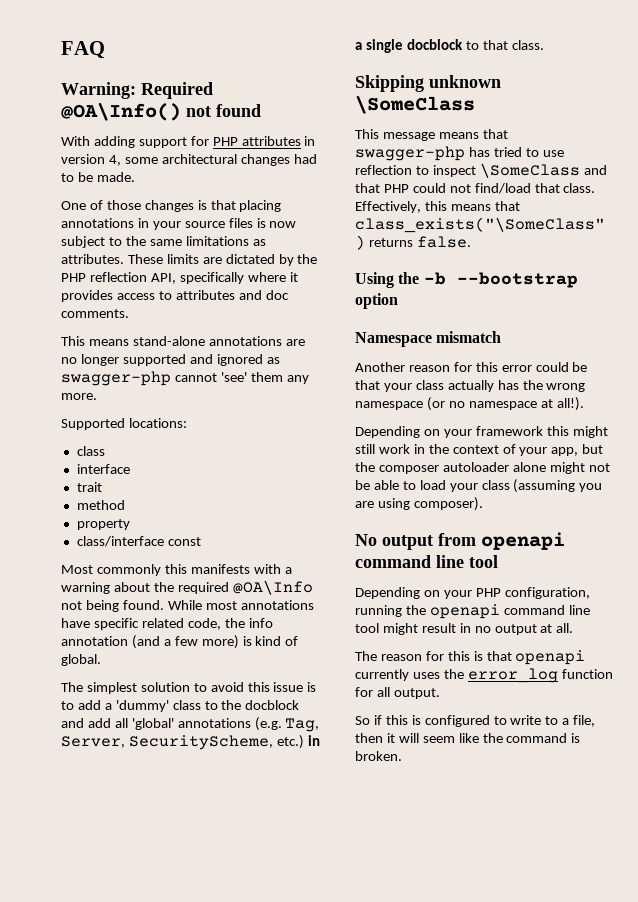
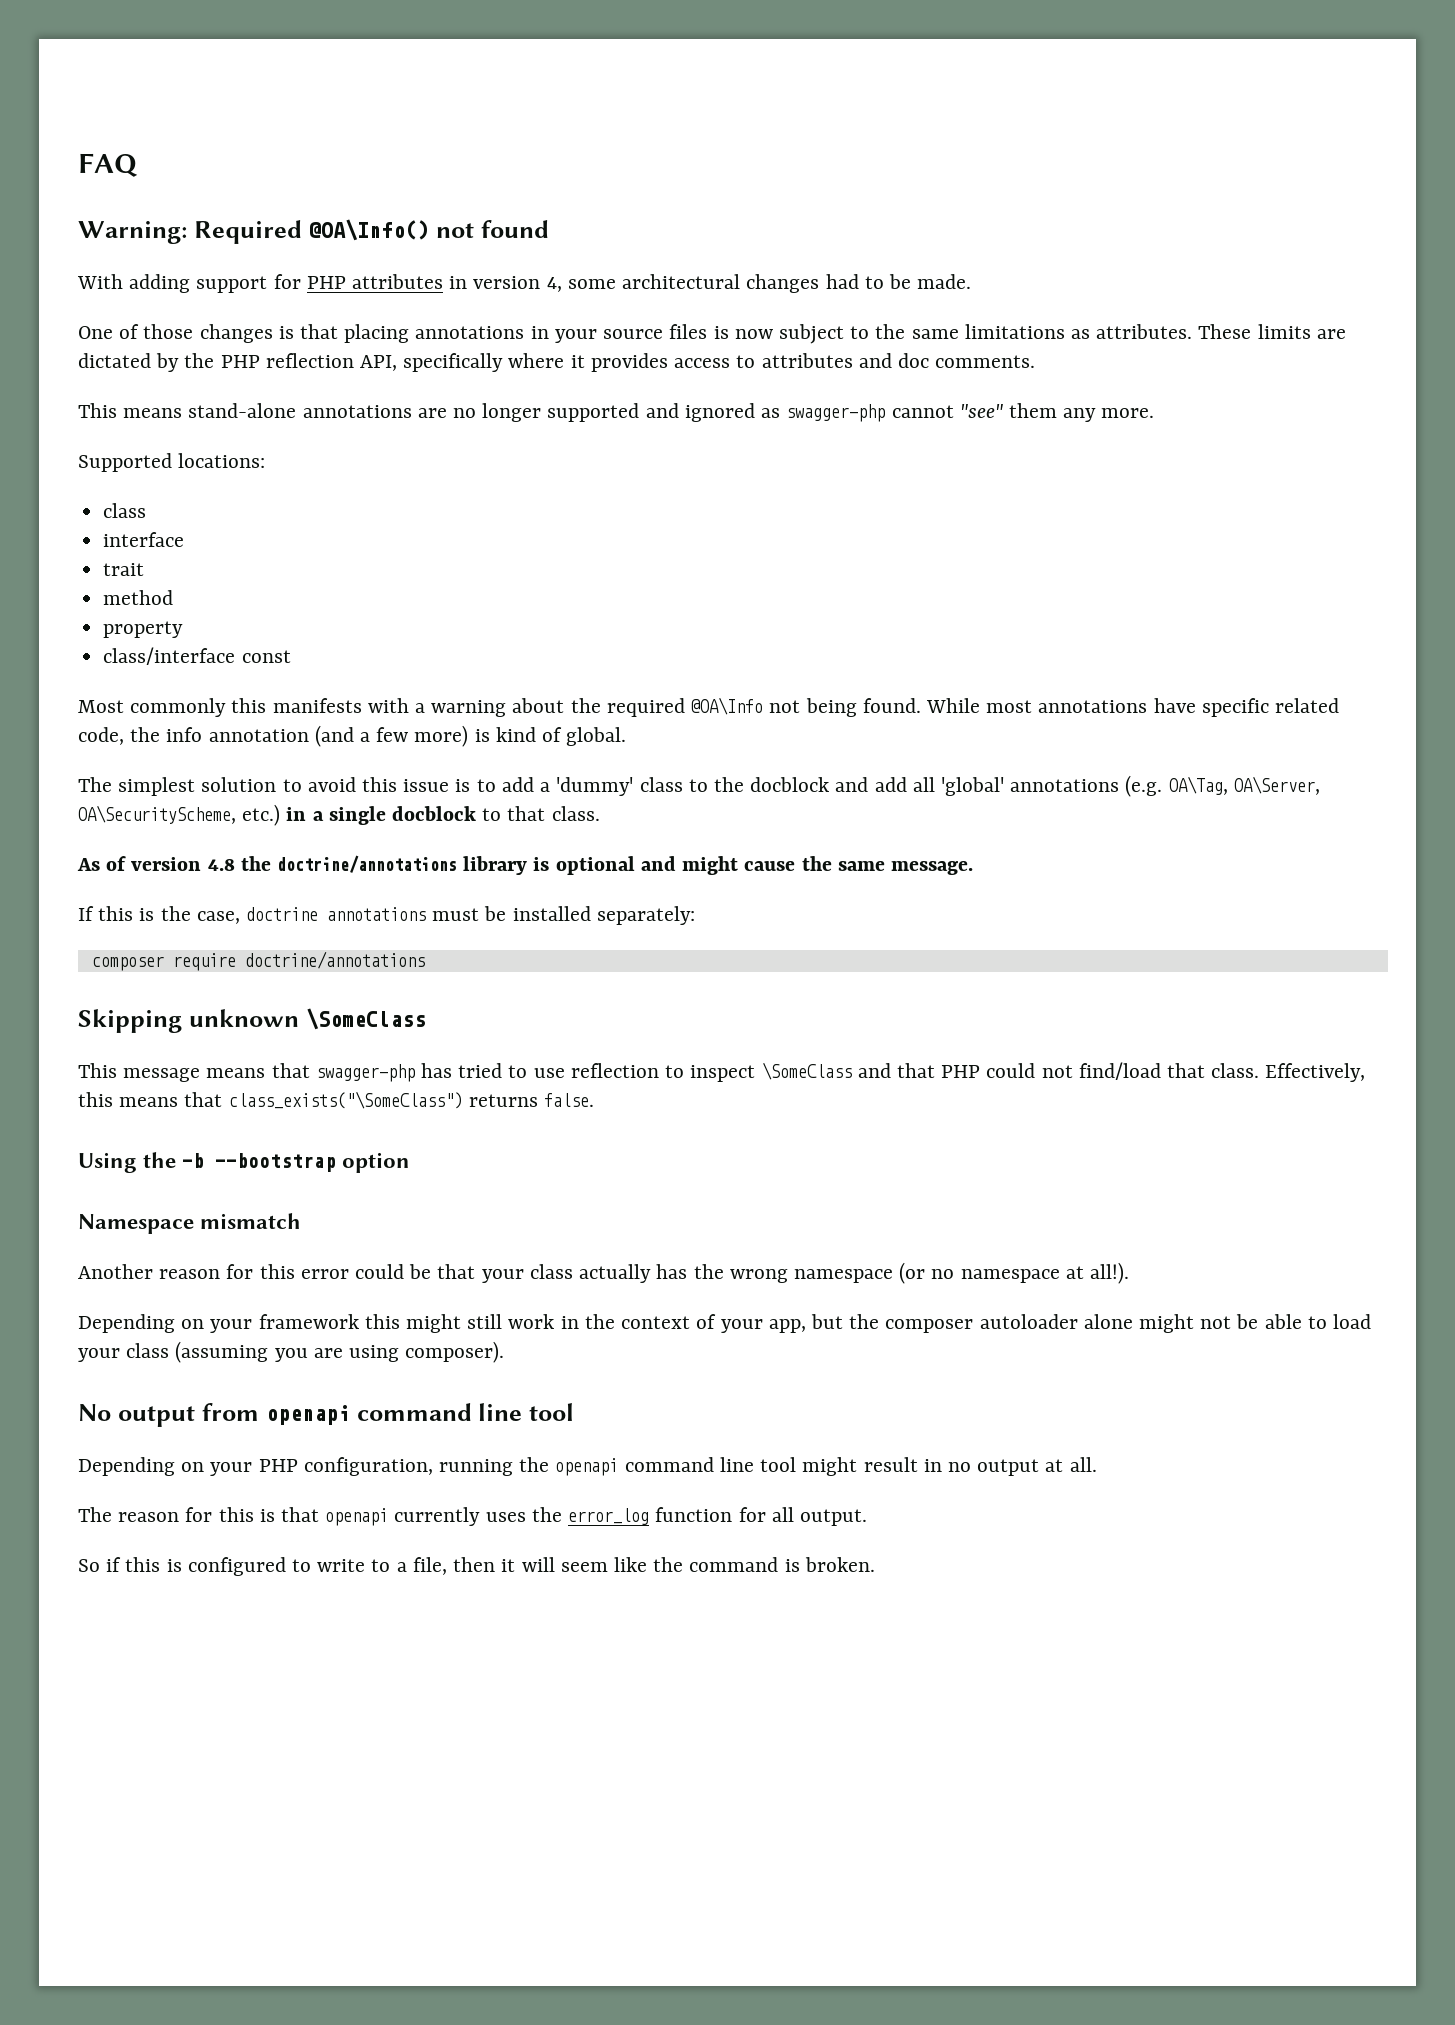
[220,372,247,382] 'see' -> [959,404,1003,418] "see"
[285,718,320,732] [61,735,273,750] Tag, Server, SecurityScheme, -> [1168,776,1320,795] [78,805,236,824] OA\Tag, OA\Server, OA\SecurityScheme,
(544, 45) none -> [77,855,973,875] [78,906,695,925] [91,951,425,971] // As of version 4.8 the doctrine/annotations library is optional and might cause the same message. // If this is the case, doctrine annotations must be installed separately: // composer require doctrine/annotations

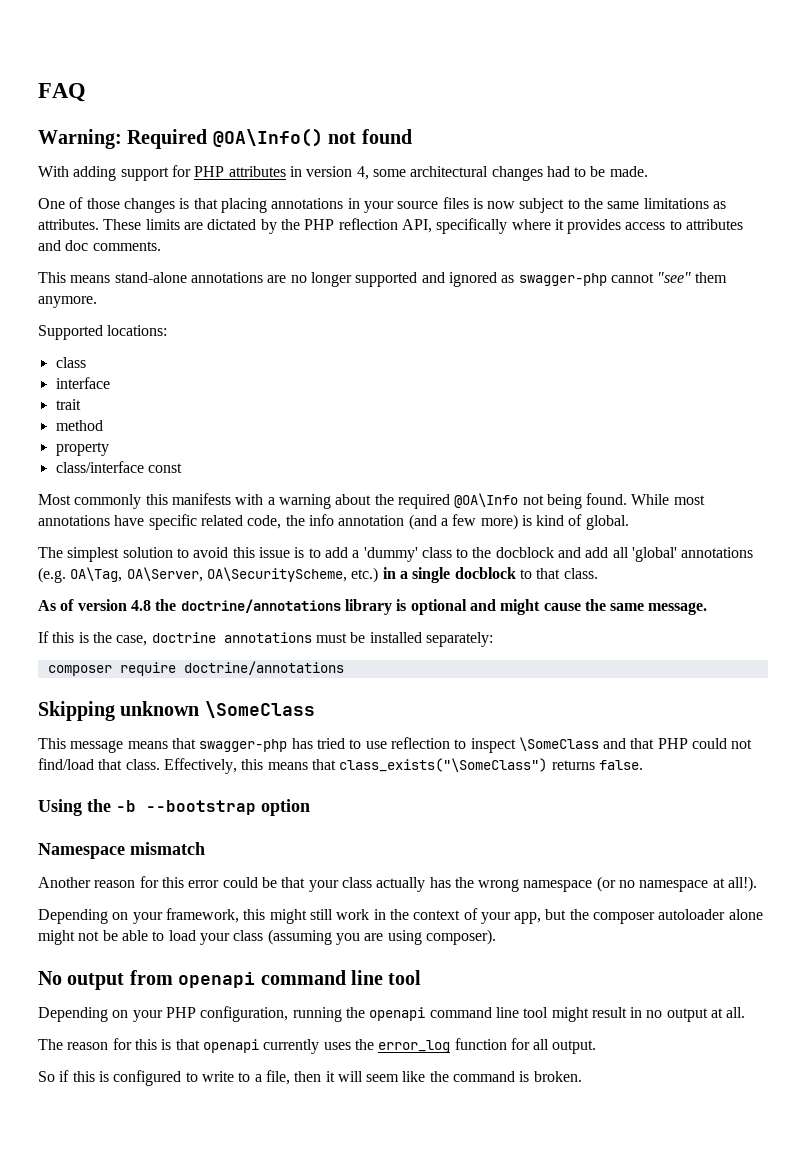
[1063,408,1155,422] any more. -> [38,296,97,308] anymore.
[258,1314,359,1329] framework -> [165,908,239,923] framework,

